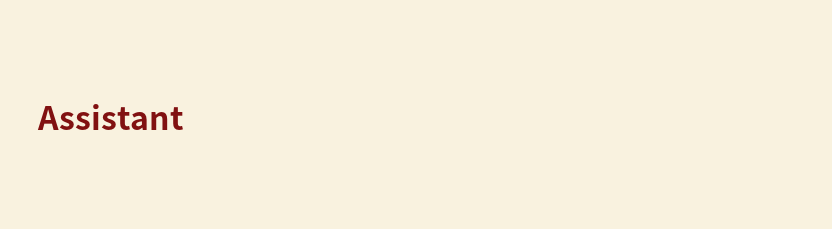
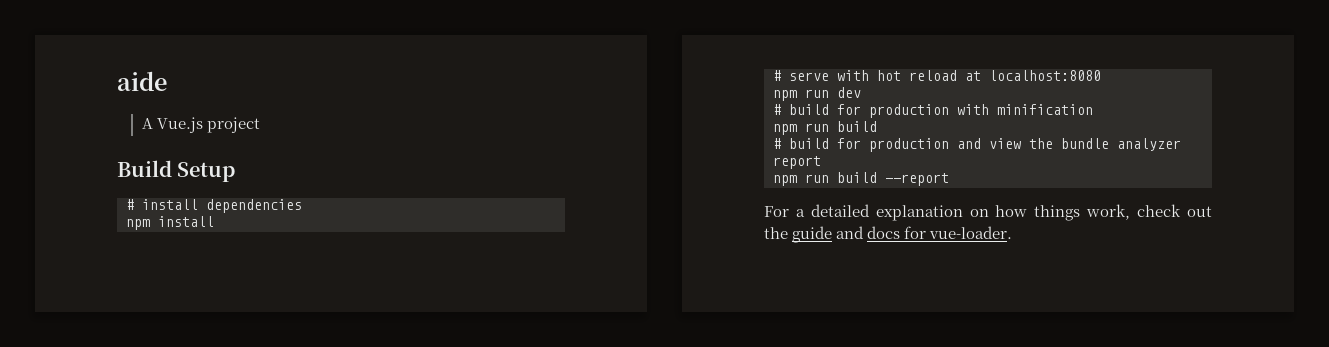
[37,104,183,130] Assistant -> [117,71,167,91] [141,117,260,133] [117,160,236,182] [126,199,302,213] [126,216,214,230] [773,70,1101,81] [773,87,861,101] [773,104,1093,118] [773,121,877,135] [773,138,1181,152] [773,156,821,169] [773,172,949,186] [764,204,1212,221] [764,226,1013,243] aide // A Vue.js project // Build Setup // # install dependencies // npm install // # serve with hot reload at localhost:8080 // npm run dev // # build for production with minification // npm run build // # build for production and view the bundle analyzer report // npm run build --report // For a detailed explanation on how things work, check out the guide and docs for vue-loader.

